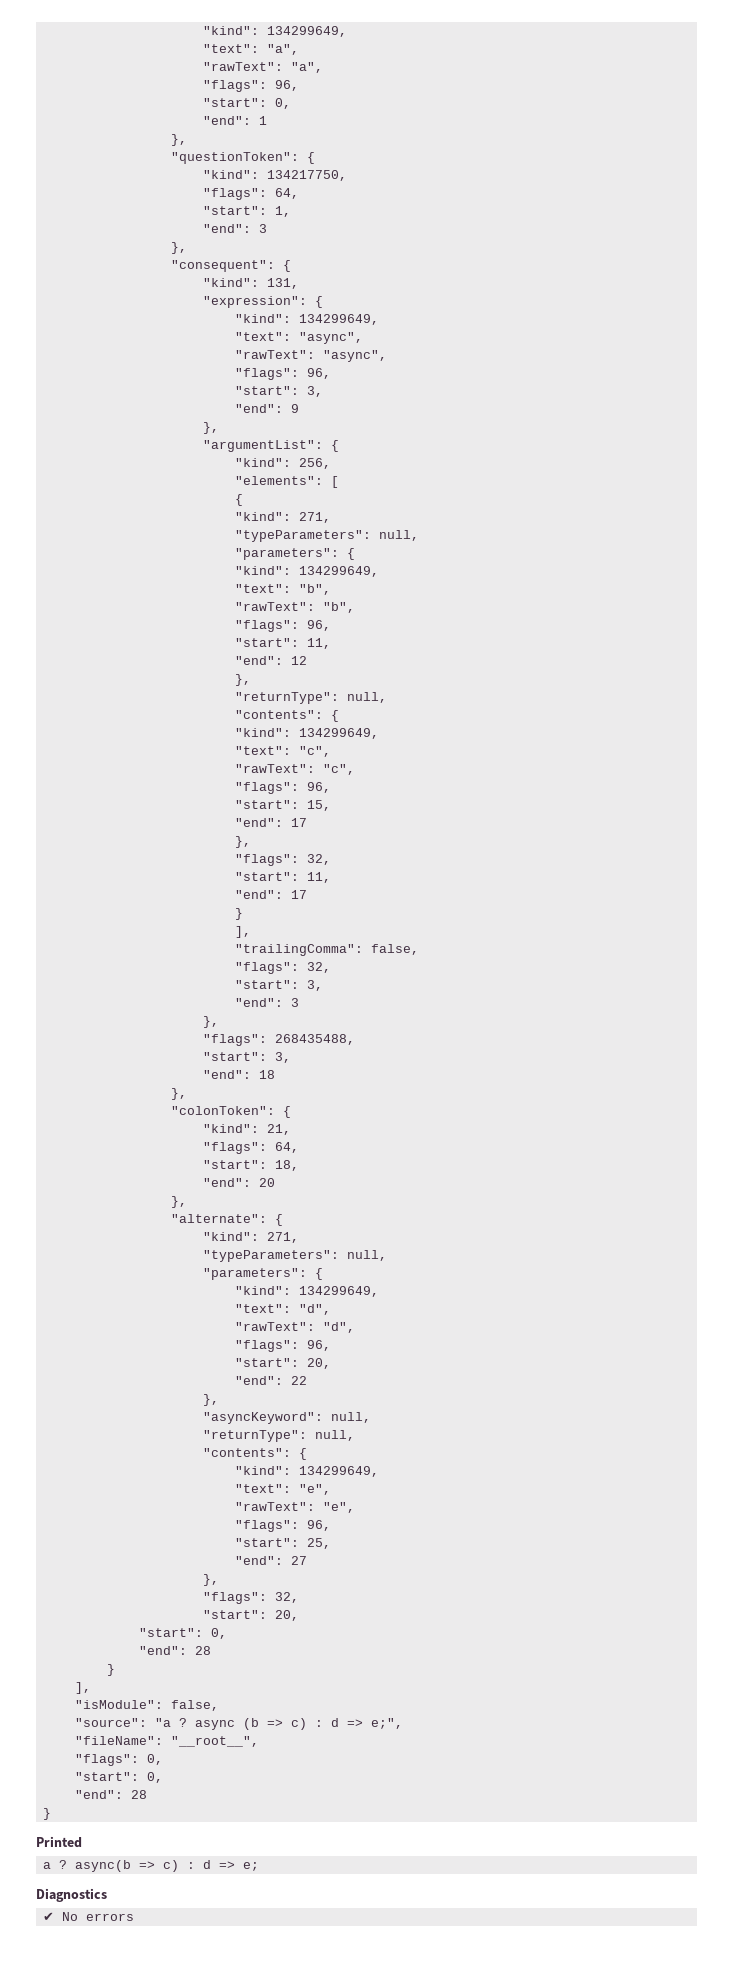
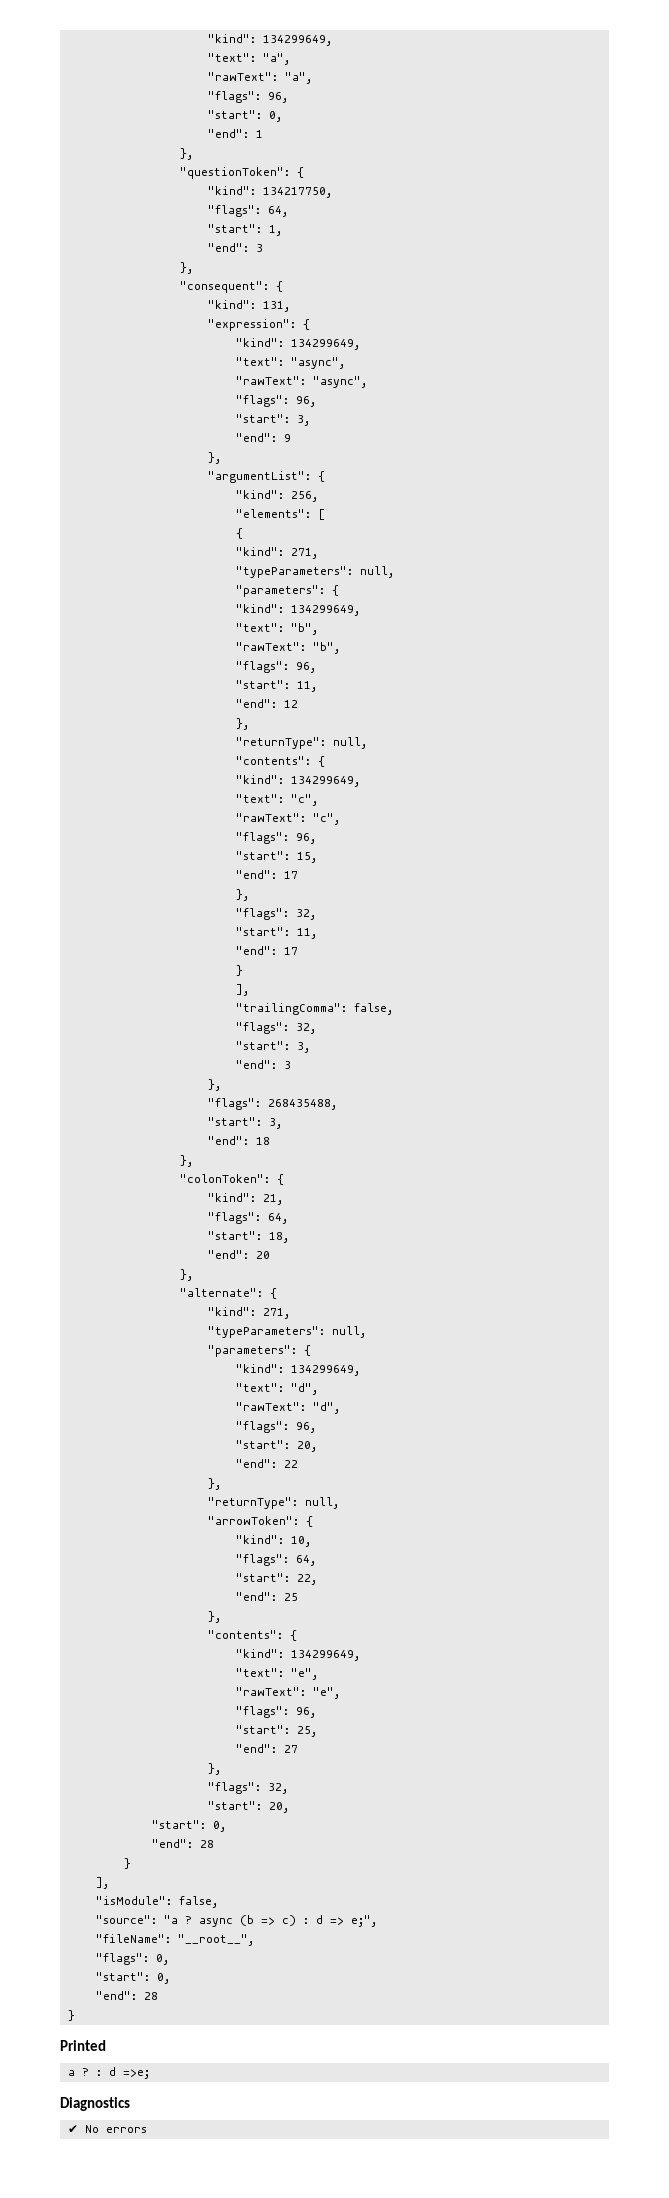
[203,1412,372,1424] [203,1430,356,1442] "asyncKeyword": null, // "returnType": null, -> [207,1497,339,1509] [207,1516,313,1527] [235,1535,311,1547] [235,1554,316,1566] [235,1573,317,1585] [235,1592,298,1601] [207,1611,221,1623] "returnType": null, // "arrowToken": { // "kind": 10, // "flags": 64, // "start": 22, // "end": 25 // },
[75,1860,260,1872] async(b => c) : d => e; -> [95,2067,150,2079] : d =>e;

